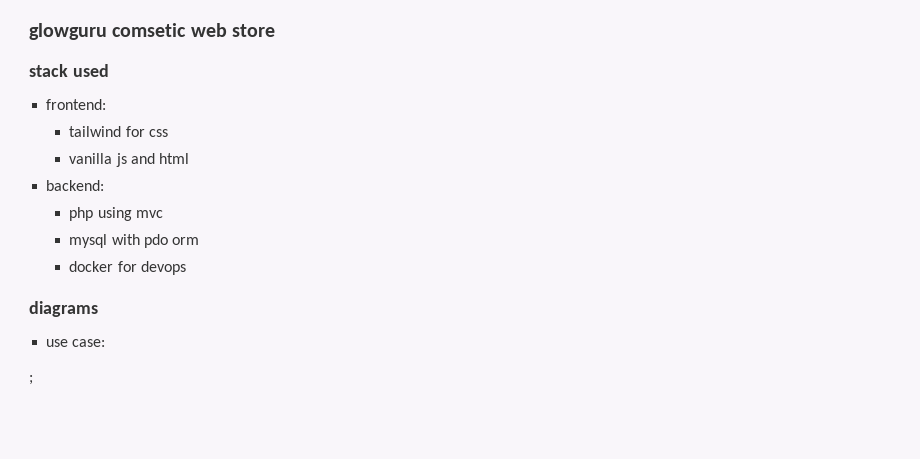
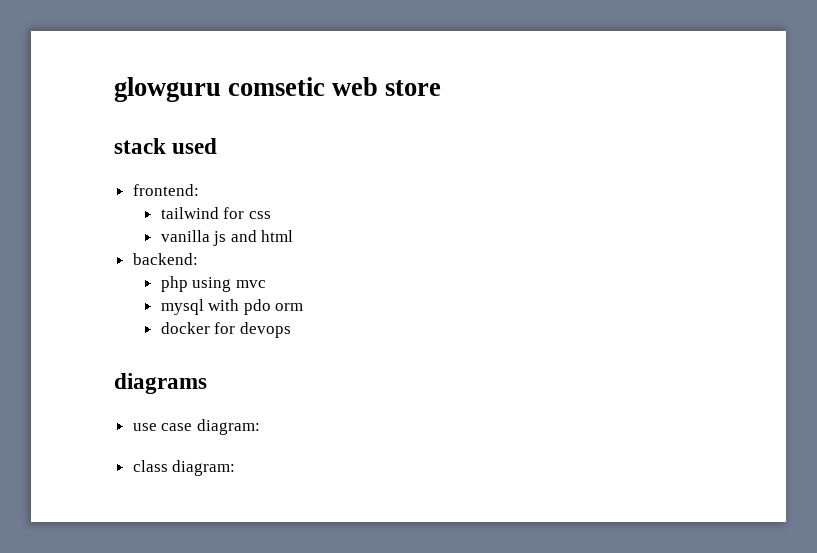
[72,339,106,347] [29,375,33,385] case: // ; -> [161,419,260,435] [132,460,236,476] case diagram: // class diagram:

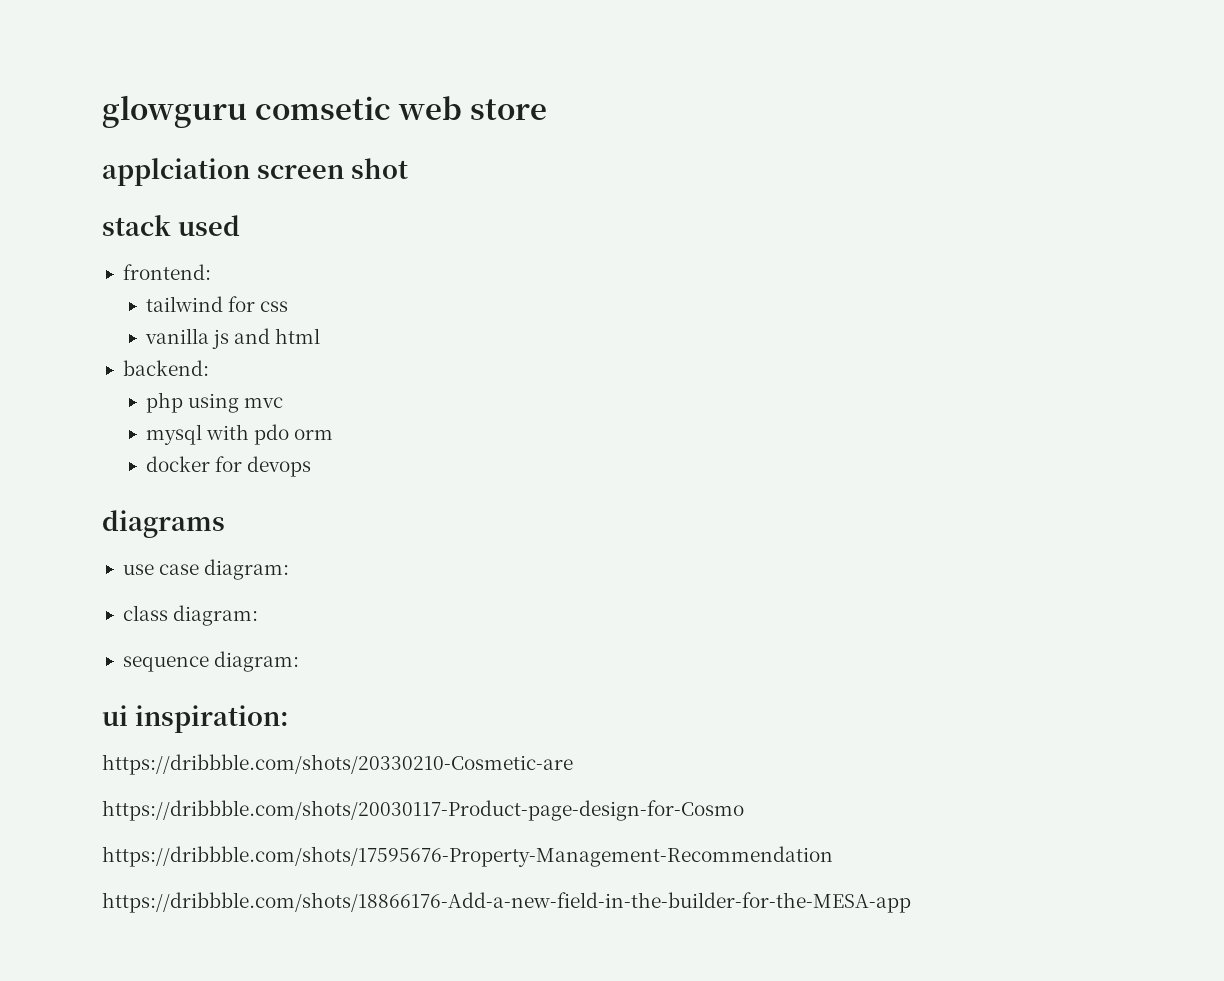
(442, 88) none -> [102,158,408,186] // applciation screen shot
(236, 468) none -> [122,651,300,672] [102,705,289,733] [102,754,573,775] [102,800,744,821] [102,846,833,867] [102,892,911,913] // sequence diagram: // ui inspiration: // https://dribbble.com/shots/20330210-Cosmetic-are // https://dribbble.com/shots/20030117-Product-page-design-for-Cosmo // https://dribbble.com/shots/17595676-Property-Management-Recommendation // https://dribbble.com/shots/18866176-Add-a-new-field-in-the-builder-for-the-MESA-app

